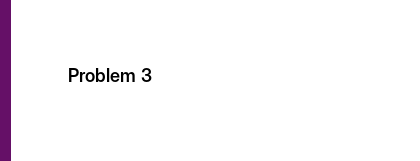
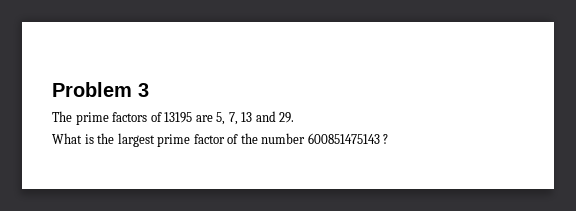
(152, 75) none -> [52,111,295,125] [52,133,389,147] // The prime factors of 13195 are 5, 7, 13 and 29. // What is the largest prime factor of the number 600851475143 ?

